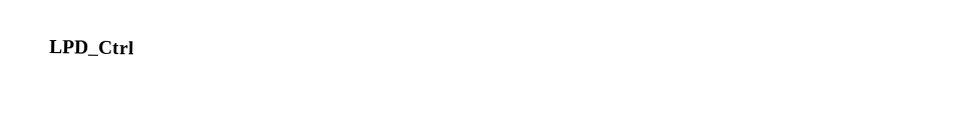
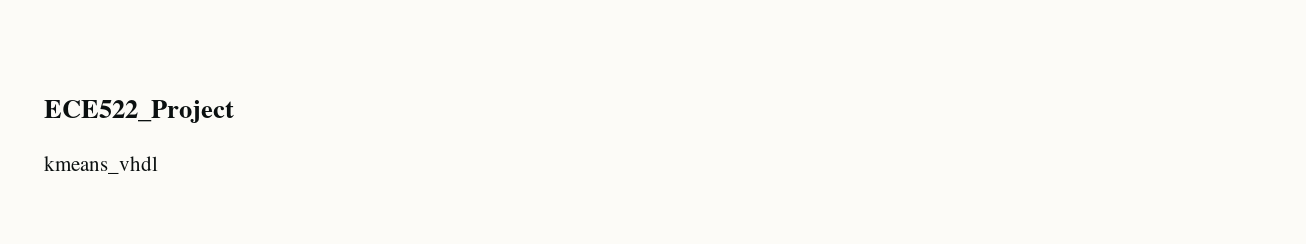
[49,39,135,57] LPD_Ctrl -> [44,100,234,123] [44,156,158,174] ECE522_Project // kmeans_vhdl

